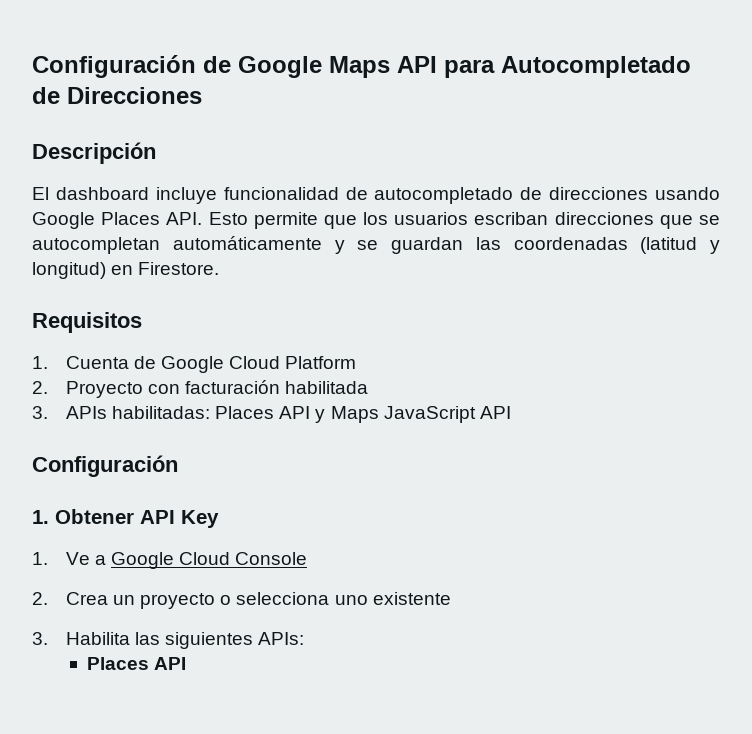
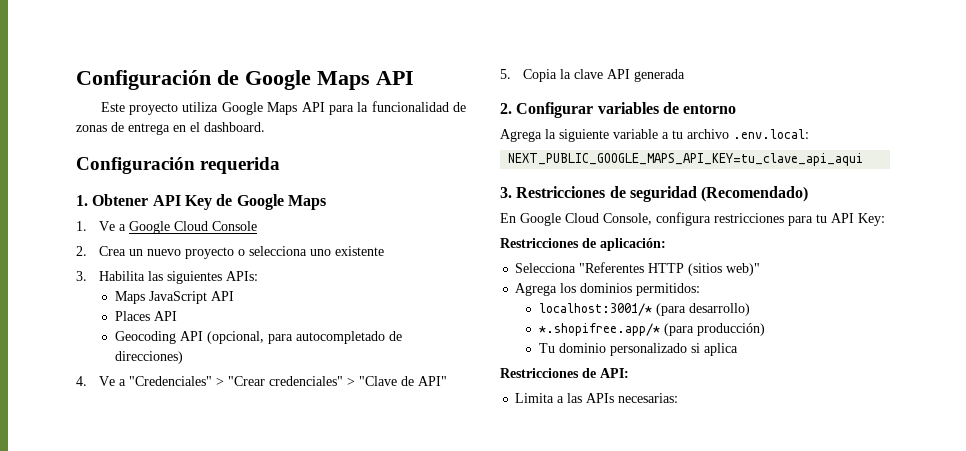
[444,56,691,78] [32,87,202,104] [32,142,156,164] [32,187,720,204] [32,212,721,229] [32,236,720,254] [32,262,220,279] [32,312,142,333] [32,356,357,373] [32,380,369,398] [32,406,511,423] [32,455,178,477] para Autocompletado de Direcciones // Descripción // El dashboard incluye funcionalidad de autocompletado de direcciones usando Google Places API. Esto permite que los usuarios escriban direcciones que se autocompletan automáticamente y se guardan las coordenadas (latitud y longitud) en Firestore. // Requisitos // 1. Cuenta de Google Cloud Platform // 2. Proyecto con facturación habilitada // 3. APIs habilitadas: Places API y Maps JavaScript API // Configuración -> [100,101,467,115] [76,122,265,135] [76,157,281,174] // Este proyecto utiliza Google Maps API para la funcionalidad de zonas de entrega en el dashboard. // Configuración requerida
(219, 519) none -> [216,194,326,210] de Google Maps
(136, 600) none -> [147,249,182,256] nuevo
[86,657,186,670] // Places API -> [114,291,234,304] [114,311,177,321] [114,331,402,344] [114,351,183,364] [76,376,448,386] [500,69,686,82] [500,102,737,118] [500,129,809,142] [508,153,864,166] [500,186,809,202] [500,212,885,226] [500,238,666,251] [515,262,761,276] [515,283,701,296] [538,303,750,316] [538,323,765,336] [538,343,738,356] [500,368,629,378] [515,393,679,403] // Maps JavaScript API // Places API // Geocoding API (opcional, para autocompletado de direcciones) // 4. Ve a "Credenciales" > "Crear credenciales" > "Clave de API" // 5. Copia la clave API generada // 2. Configurar variables de entorno // Agrega la siguiente variable a tu archivo .env.local: // NEXT_PUBLIC_GOOGLE_MAPS_API_KEY=tu_clave_api_aqui // 3. Restricciones de seguridad (Recomendado) // En Google Cloud Console, configura restricciones para tu API Key: // Restricciones de aplicación: // Selecciona "Referentes HTTP (sitios web)" // Agrega los dominios permitidos: // localhost:3001/* (para desarrollo) // *.shopifree.app/* (para producción) // Tu dominio personalizado si aplica // Restricciones de API: // Limita a las APIs necesarias:

